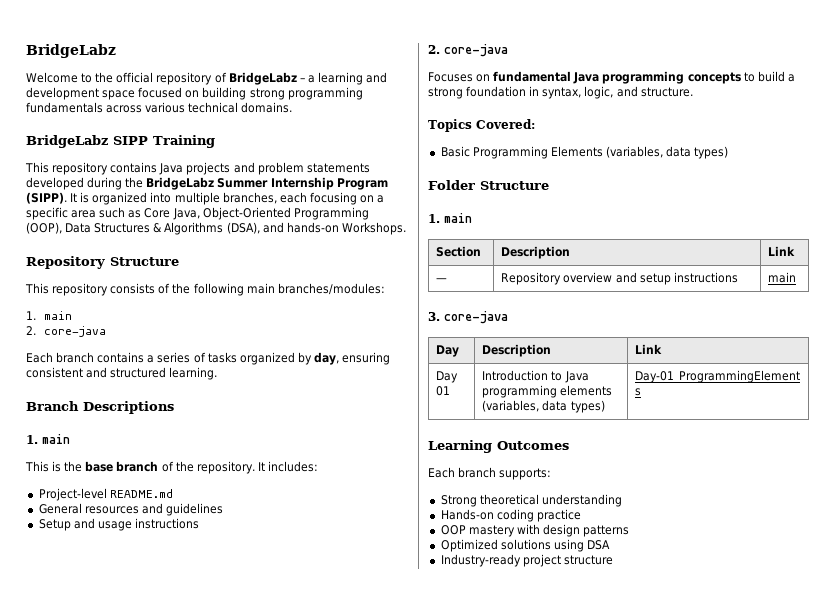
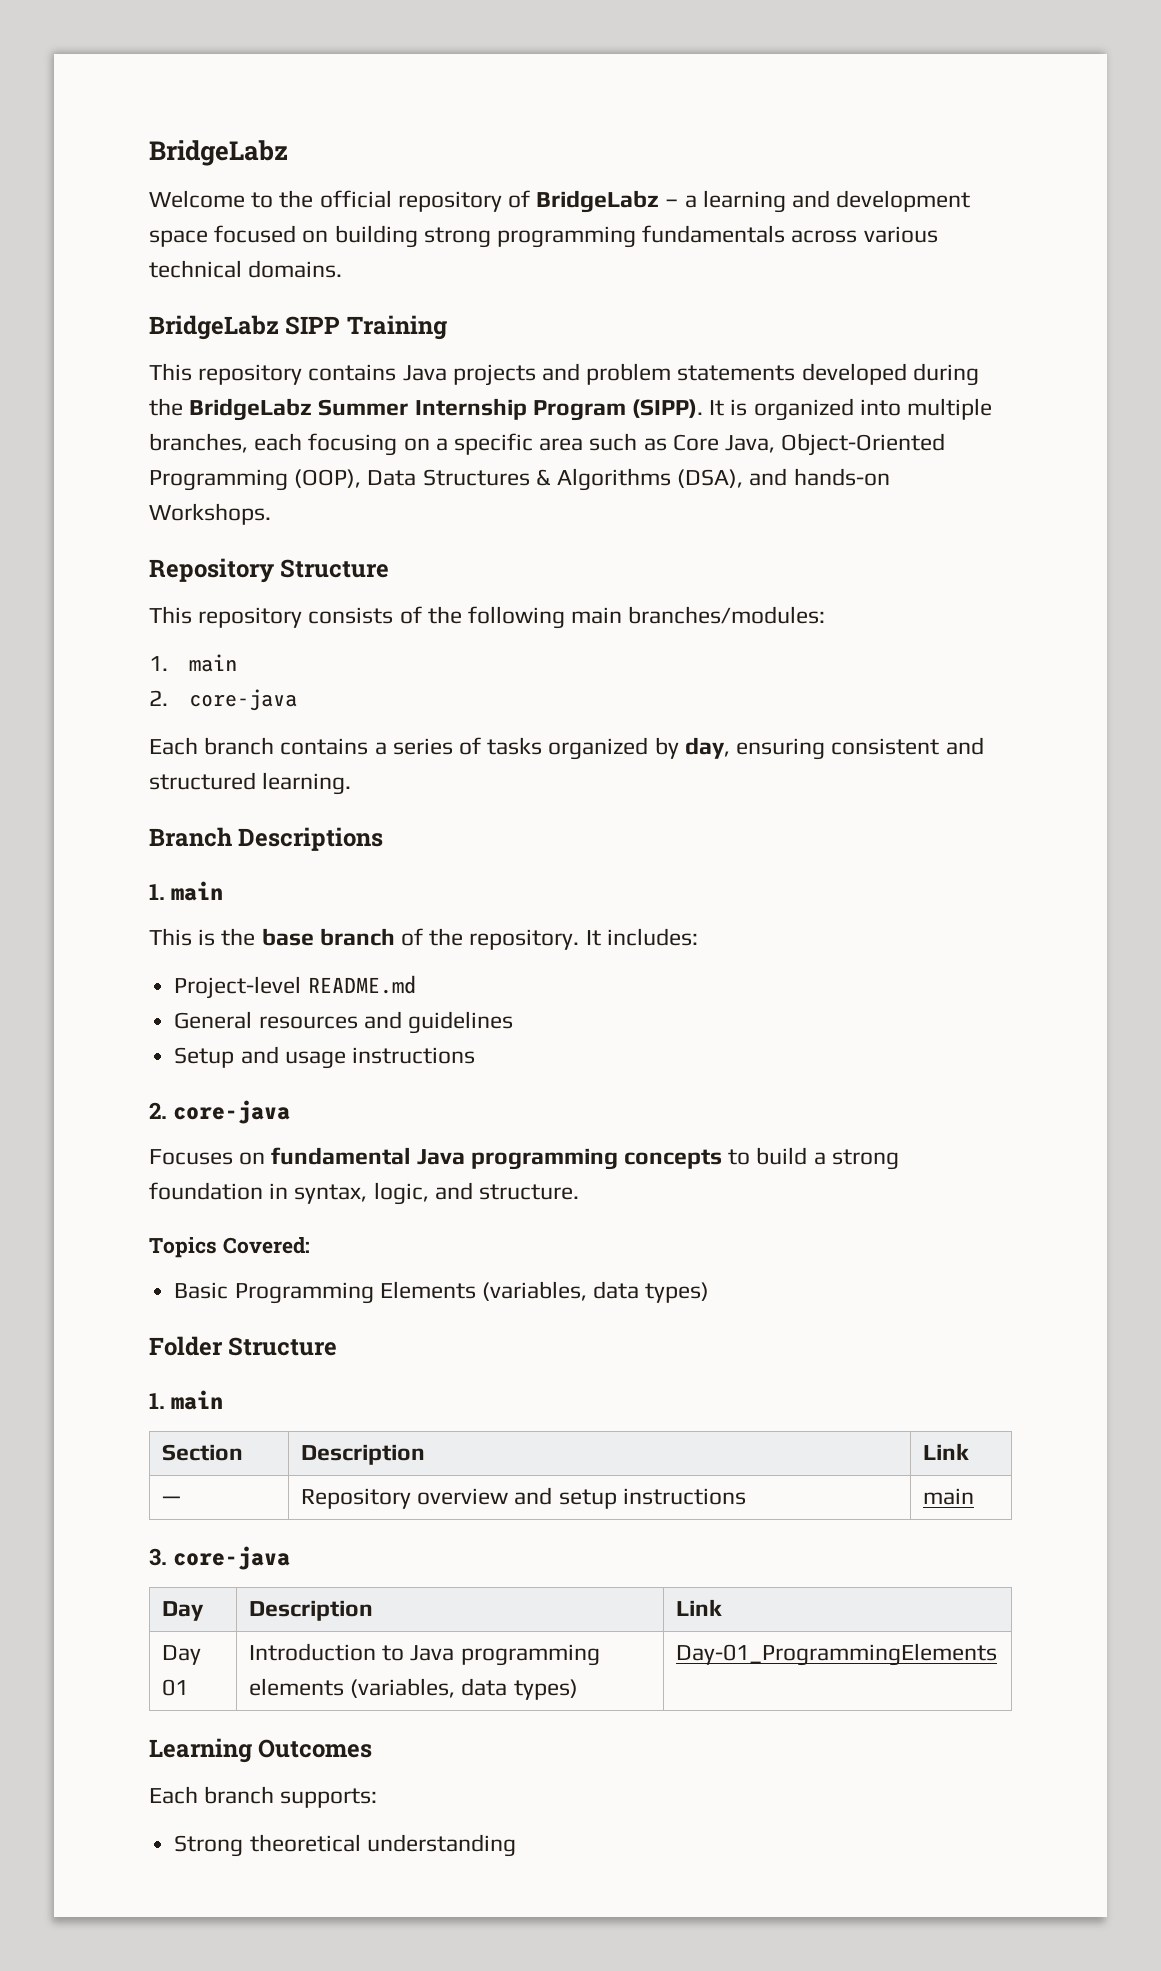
[440,509,581,522] [440,524,630,537] [440,539,610,552] [440,554,613,567] // Hands-on coding practice // OOP mastery with design patterns // Optimized solutions using DSA // Industry-ready project structure -> (516, 1845) none

